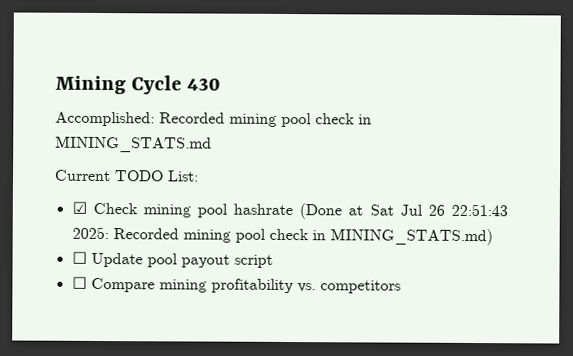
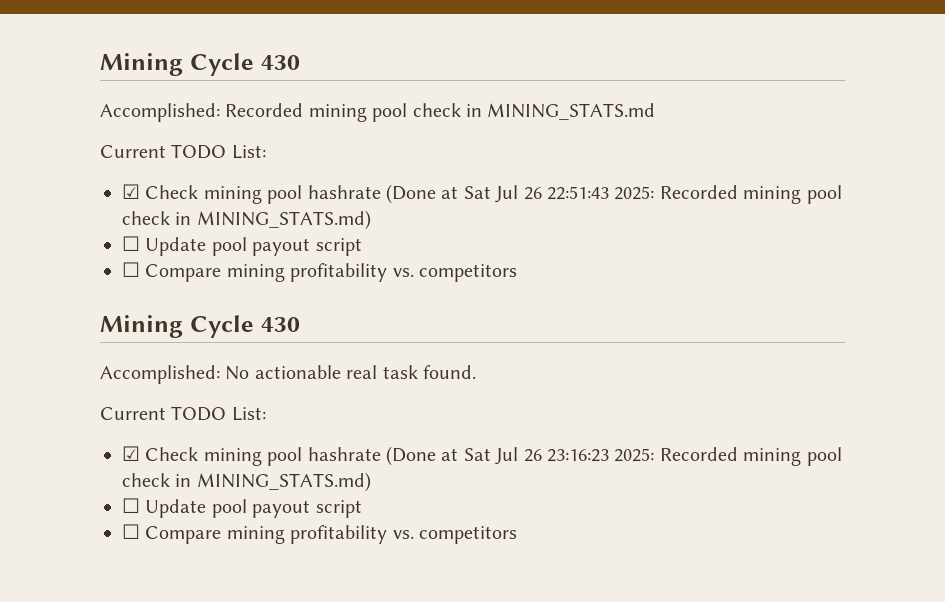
(401, 287) none -> [100,315,300,338] [100,365,476,384] [100,406,266,421] [122,446,842,466] [122,472,371,492] [122,498,362,518] [122,524,517,544] // Mining Cycle 430 // Accomplished: No actionable real task found. // Current TODO List: // ☑ Check mining pool hashrate (Done at Sat Jul 26 23:16:23 2025: Recorded mining pool check in MINING_STATS.md) // ☐ Update pool payout script // ☐ Compare mining profitability vs. competitors

